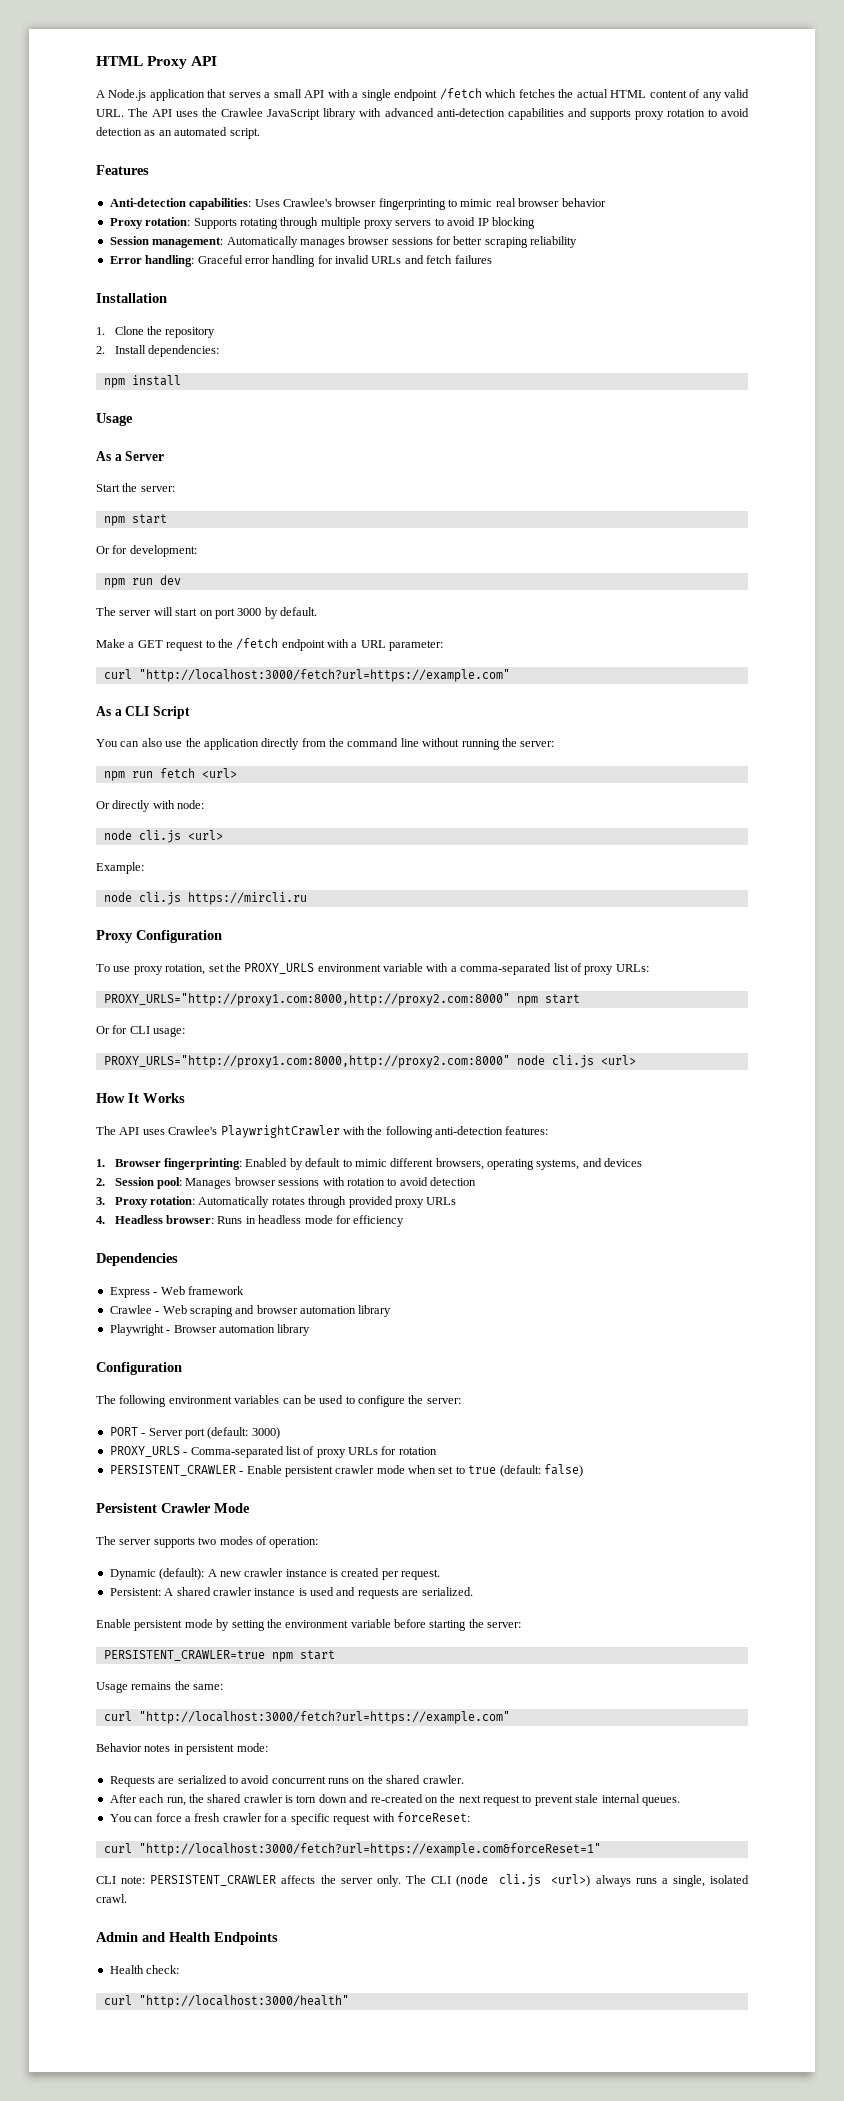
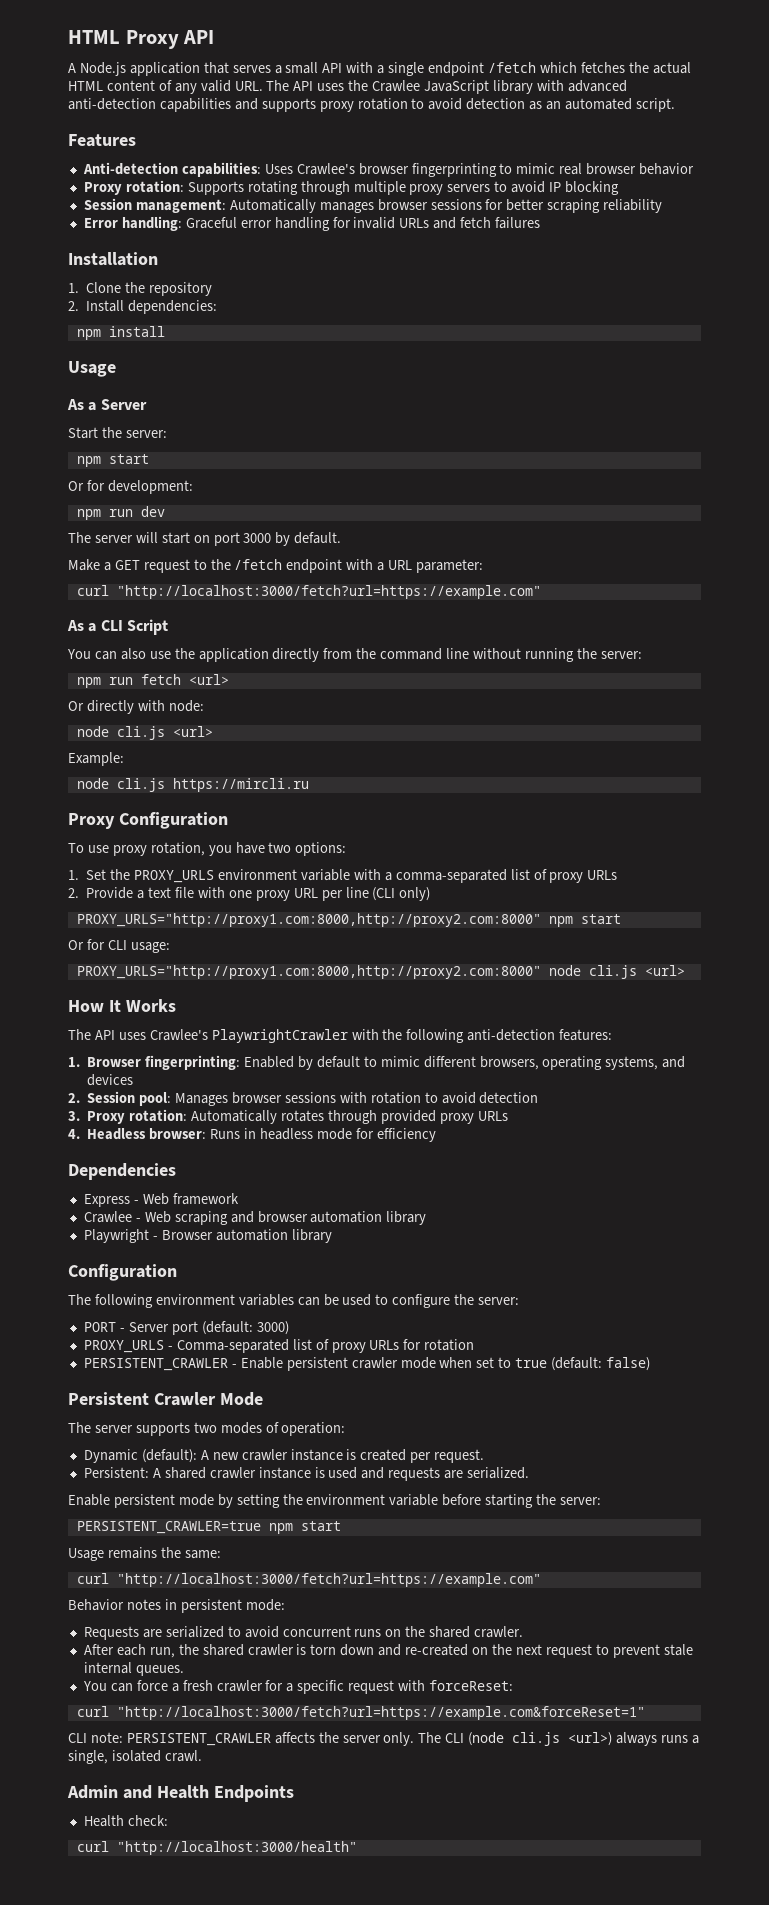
[208,964,224,972] set -> [208,842,347,856] [68,869,107,880] you have two options: // 1. Set
[615,964,649,972] URLs: -> [587,870,618,880] [68,887,431,901] URLs // 2. Provide a text file with one proxy URL per line (CLI only)

